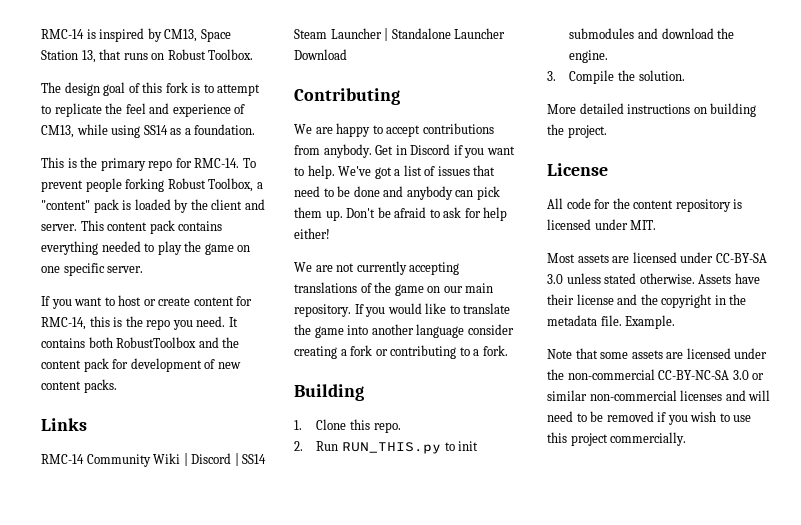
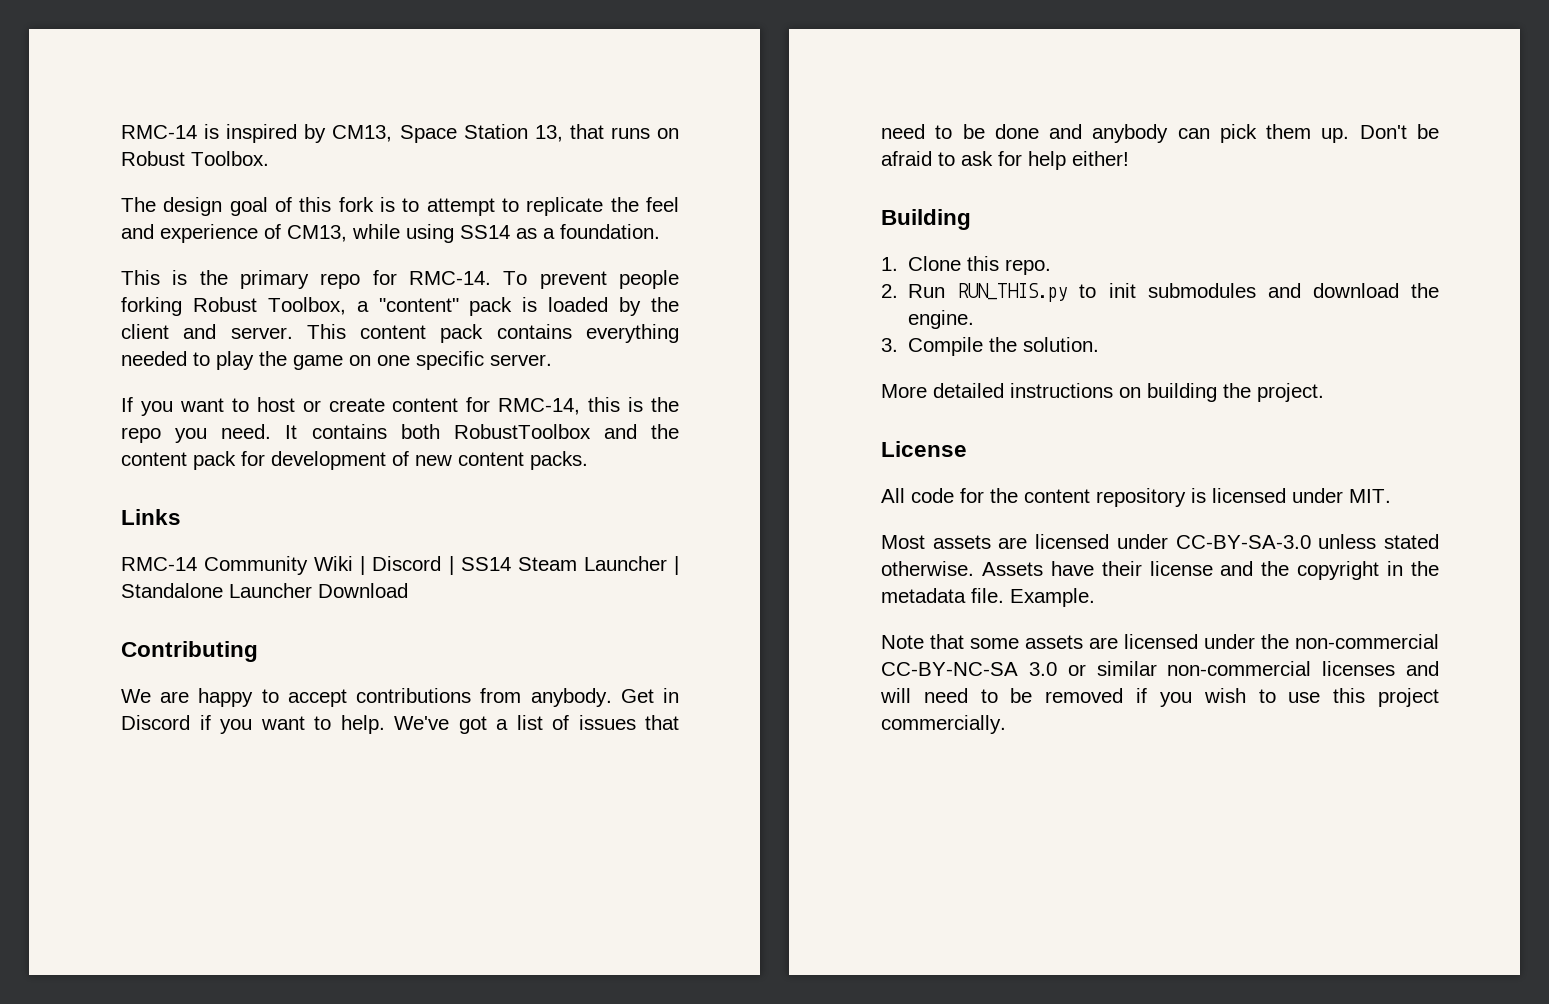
[294,261,460,275] [294,282,494,296] [294,303,511,317] [294,324,514,338] [294,345,508,359] // We are not currently accepting translations of the game on our main repository. If you would like to translate the game into another language consider creating a fork or contributing to a fork. -> (1129, 158) none
[715,253,767,263] [547,274,563,284] CC-BY-SA 3.0 -> [1175,535,1311,549] CC-BY-SA-3.0

